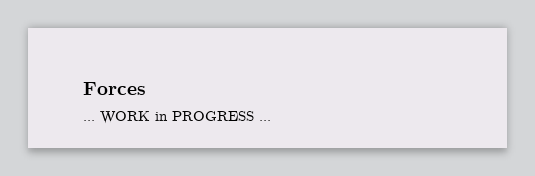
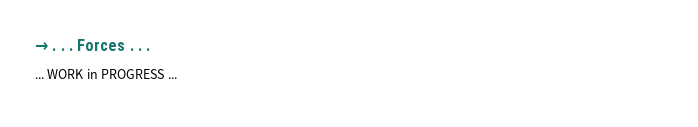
[83,82,146,95] Forces -> [35,39,151,51] → . . . Forces . . .

